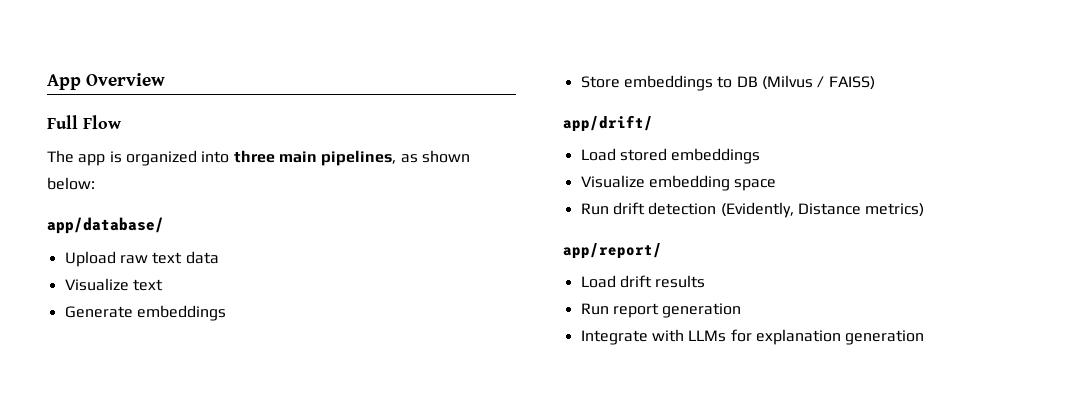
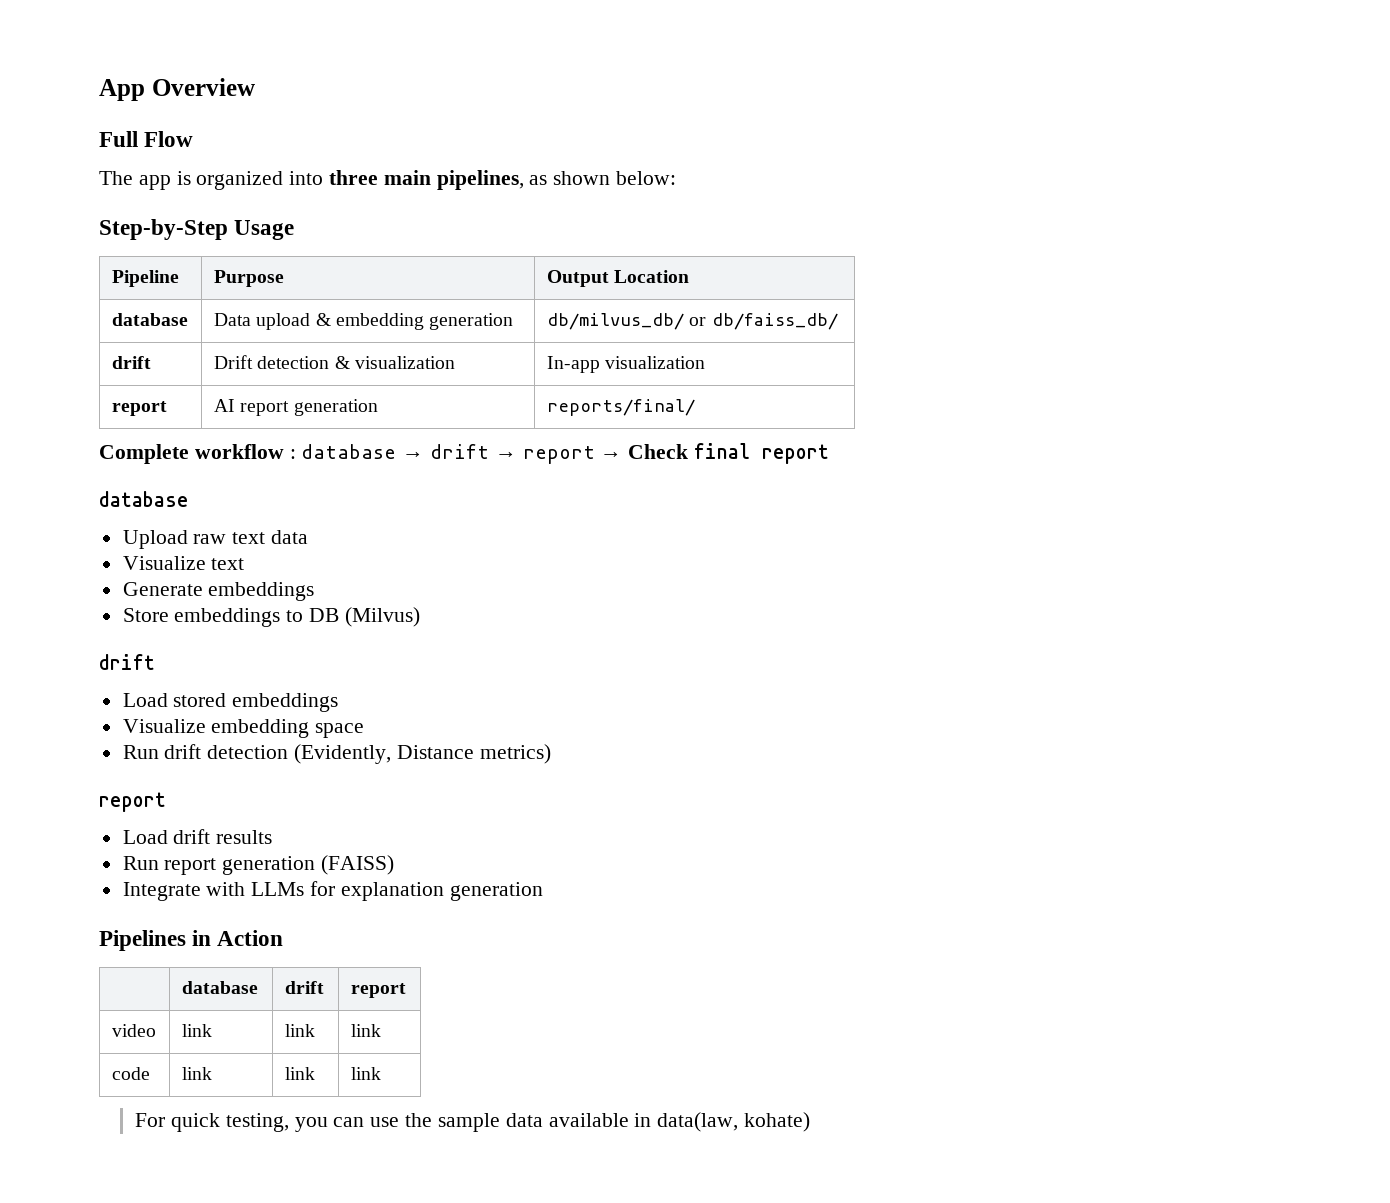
[47,217,164,234] app/database/ -> [99,219,295,240] [111,270,179,287] [213,270,284,287] [546,270,690,287] [111,313,188,326] [213,313,514,330] [546,313,838,330] [111,356,151,369] [213,355,455,369] [546,356,706,373] [111,401,167,416] [213,399,378,416] [546,399,695,416] [99,443,830,464] [99,491,189,507] Step-by-Step Usage // Pipeline | Purpose | Output Location // database | Data upload & embedding generation | db/milvus_db/ or db/faiss_db/ // drift | Drift detection & visualization | In-app visualization // report | AI report generation | reports/final/ // Complete workflow : database → drift → report → Check final report // database
[761,75,875,90] [563,115,653,132] (Milvus / FAISS) // app/drift/ -> [344,607,420,627] [99,654,155,670] (Milvus) // drift
[563,243,662,259] app/report/ -> [99,792,166,812] report
(742, 310) none -> [321,855,395,875] (FAISS)
(925, 337) none -> [99,930,284,951] [181,981,258,994] [284,981,324,994] [350,983,406,998] [111,1024,156,1037] [181,1024,212,1037] [284,1024,315,1037] [350,1024,381,1037] [111,1067,150,1080] [181,1067,212,1080] [284,1067,315,1080] [350,1067,381,1080] [135,1112,810,1132] // Pipelines in Action // | database | drift | report // video | link | link | link // code | link | link | link // For quick testing, you can use the sample data available in data(law, kohate)

